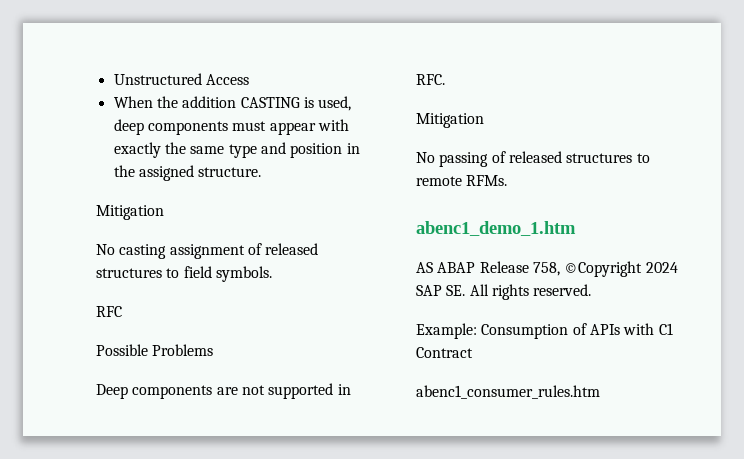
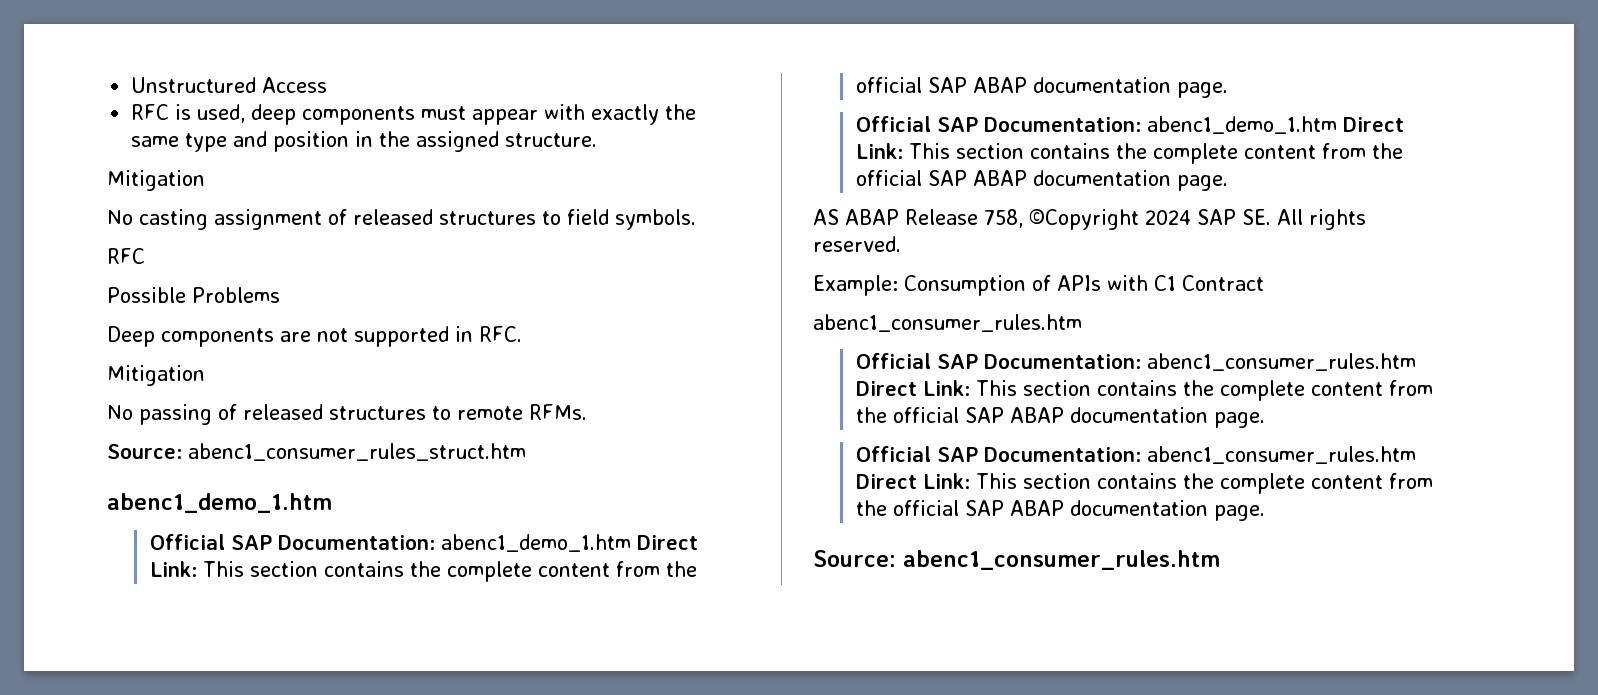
[113,96,300,108] When the addition CASTING -> [131,104,170,120] RFC
[416,221,576,236] // abenc1_demo_1.htm -> [107,443,526,461] [107,493,332,513] [149,534,698,552] [149,561,697,582] [855,77,1228,98] [855,116,1404,134] [855,143,1403,164] [855,170,1228,191] // Source: abenc1_consumer_rules_struct.htm // abenc1_demo_1.htm // Official SAP Documentation: abenc1_demo_1.htm Direct Link: This section contains the complete content from the official SAP ABAP documentation page. // Official SAP Documentation: abenc1_demo_1.htm Direct Link: This section contains the complete content from the official SAP ABAP documentation page.
(600, 392) none -> [855,353,1416,371] [855,380,1433,401] [855,407,1265,428] [855,446,1416,464] [855,473,1433,494] [855,500,1265,521] [813,550,1220,570] // Official SAP Documentation: abenc1_consumer_rules.htm Direct Link: This section contains the complete content from the official SAP ABAP documentation page. // Official SAP Documentation: abenc1_consumer_rules.htm Direct Link: This section contains the complete content from the official SAP ABAP documentation page. // Source: abenc1_consumer_rules.htm

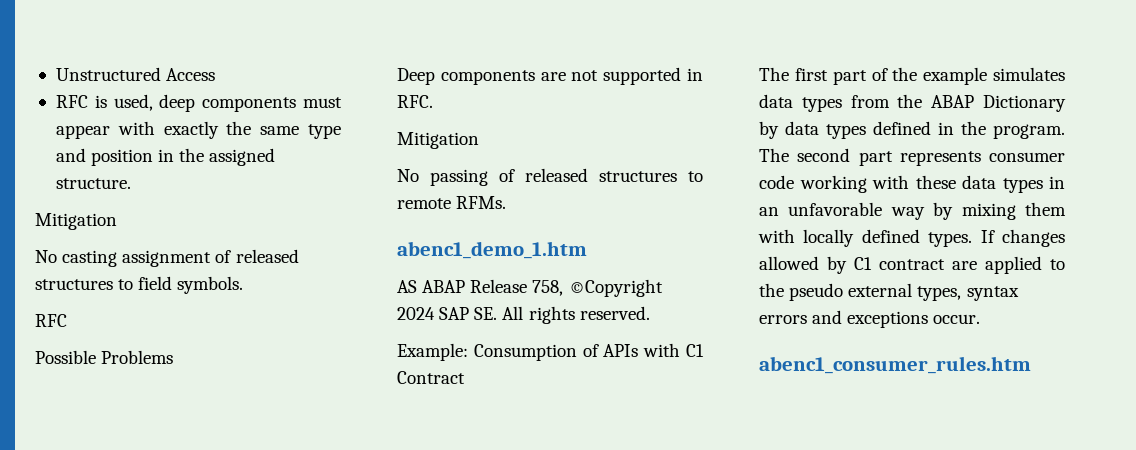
[107,443,526,461] [107,493,332,513] [149,534,698,552] [149,561,697,582] [855,77,1228,98] [855,116,1404,134] [855,143,1403,164] [855,170,1228,191] // Source: abenc1_consumer_rules_struct.htm // abenc1_demo_1.htm // Official SAP Documentation: abenc1_demo_1.htm Direct Link: This section contains the complete content from the official SAP ABAP documentation page. // Official SAP Documentation: abenc1_demo_1.htm Direct Link: This section contains the complete content from the official SAP ABAP documentation page. -> [397,241,587,259] // abenc1_demo_1.htm
[813,314,1082,332] [855,353,1416,371] [855,380,1433,401] [855,407,1265,428] [855,446,1416,464] [855,473,1433,494] [855,500,1265,521] [813,550,896,567] abenc1_consumer_rules.htm // Official SAP Documentation: abenc1_consumer_rules.htm Direct Link: This section contains the complete content from the official SAP ABAP documentation page. // Official SAP Documentation: abenc1_consumer_rules.htm Direct Link: This section contains the complete content from the official SAP ABAP documentation page. // Source: -> [759,67,1065,85] [759,94,1066,112] [759,121,1065,139] [759,148,1065,166] [759,175,1065,193] [759,202,1066,220] [758,229,1065,247] [759,256,1065,274] [759,283,1019,301] [759,310,981,328] The first part of the example simulates data types from the ABAP Dictionary by data types defined in the program. The second part represents consumer code working with these data types in an unfavorable way by mixing them with locally defined types. If changes allowed by C1 contract are applied to the pseudo external types, syntax errors and exceptions occur. //

